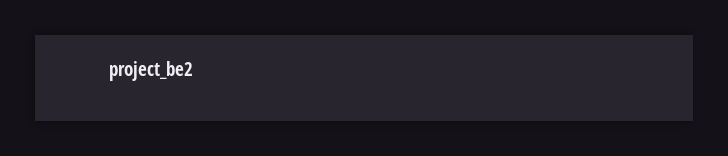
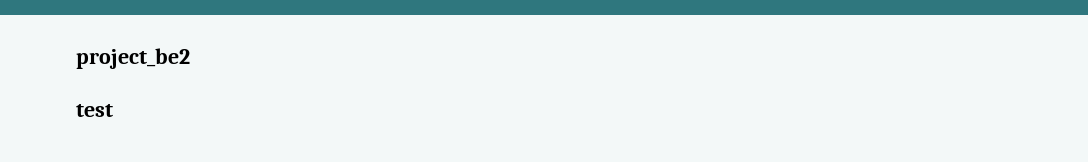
(193, 71) none -> [76,104,113,117] // test

